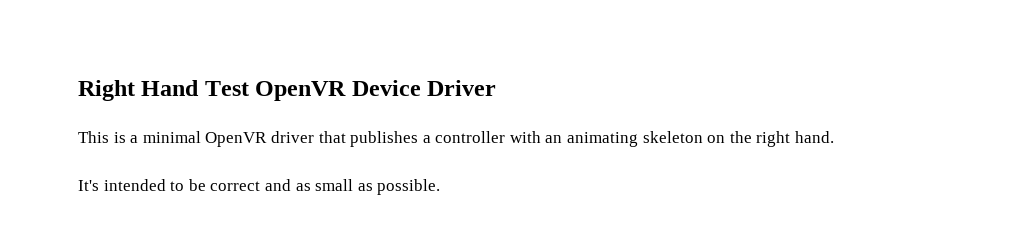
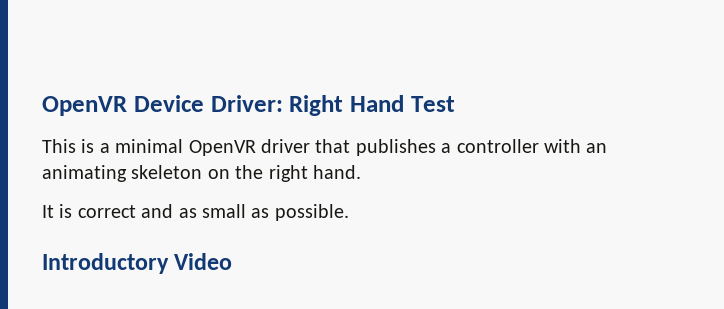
(78, 90) none -> [42,95,283,116] OpenVR Device Driver:
[255,80,497,101] OpenVR Device Driver -> (455, 104) none
[78,179,206,191] It's intended to be -> [42,204,73,218] It is
(441, 187) none -> [42,253,233,274] // Introductory Video

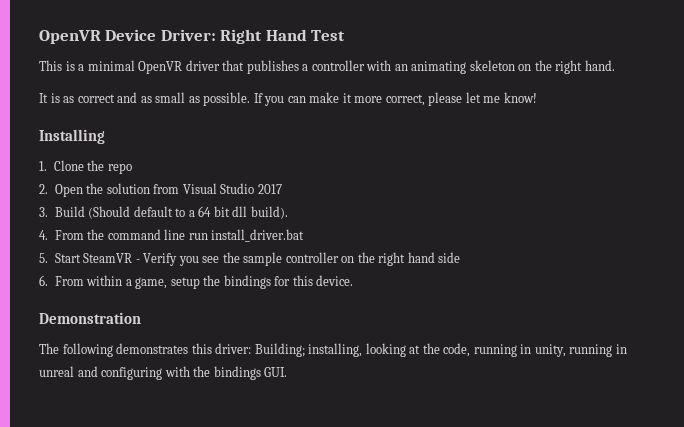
(73, 211) none -> [63,96,75,103] as
[42,253,233,274] // Introductory Video -> [253,92,537,106] [39,129,105,144] [39,160,132,174] [39,183,282,197] [39,206,288,219] [39,229,305,242] [39,252,461,266] [39,275,354,289] [39,312,141,324] [39,343,627,357] [39,366,288,380] If you can make it more correct, please let me know! // Installing // 1. Clone the repo // 2. Open the solution from Visual Studio 2017 // 3. Build (Should default to a 64 bit dll build). // 4. From the command line run install_driver.bat // 5. Start SteamVR - Verify you see the sample controller on the right hand side // 6. From within a game, setup the bindings for this device. // Demonstration // The following demonstrates this driver: Building; installing, looking at the code, running in unity, running in unreal and configuring with the bindings GUI.

